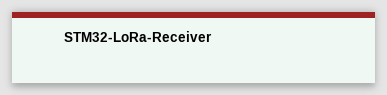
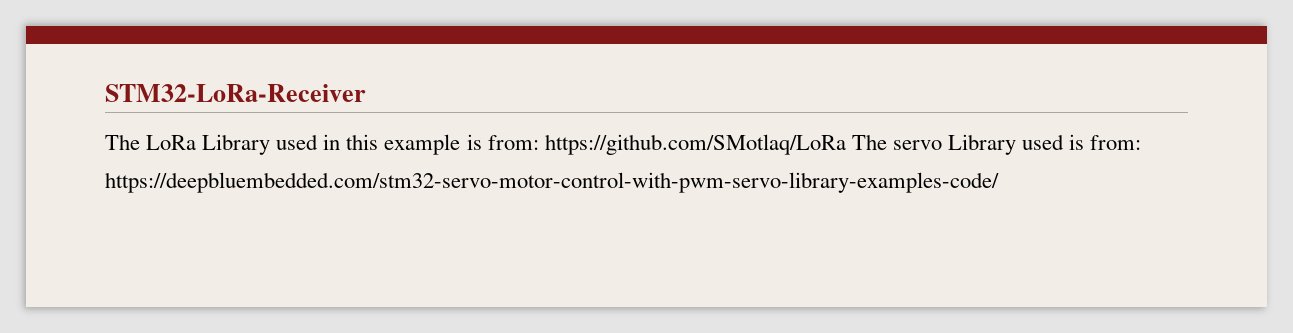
(212, 36) none -> [105,134,1142,155] [105,172,999,193] // The LoRa Library used in this example is from: https://github.com/SMotlaq/LoRa The servo Library used is from: https://deepbluembedded.com/stm32-servo-motor-control-with-pwm-servo-library-examples-code/

